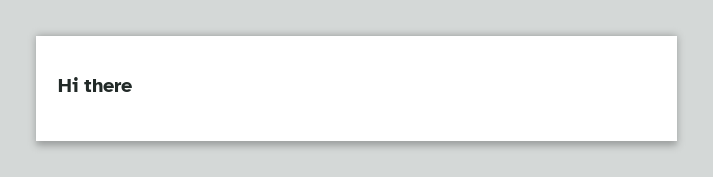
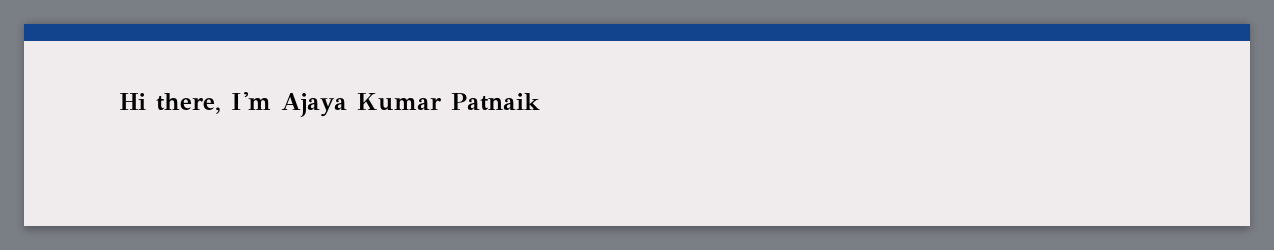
[84,79,132,92] there -> [156,92,540,117] there, I'm Ajaya Kumar Patnaik

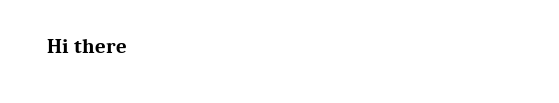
[156,92,540,117] there, I'm Ajaya Kumar Patnaik -> [73,38,127,53] there

